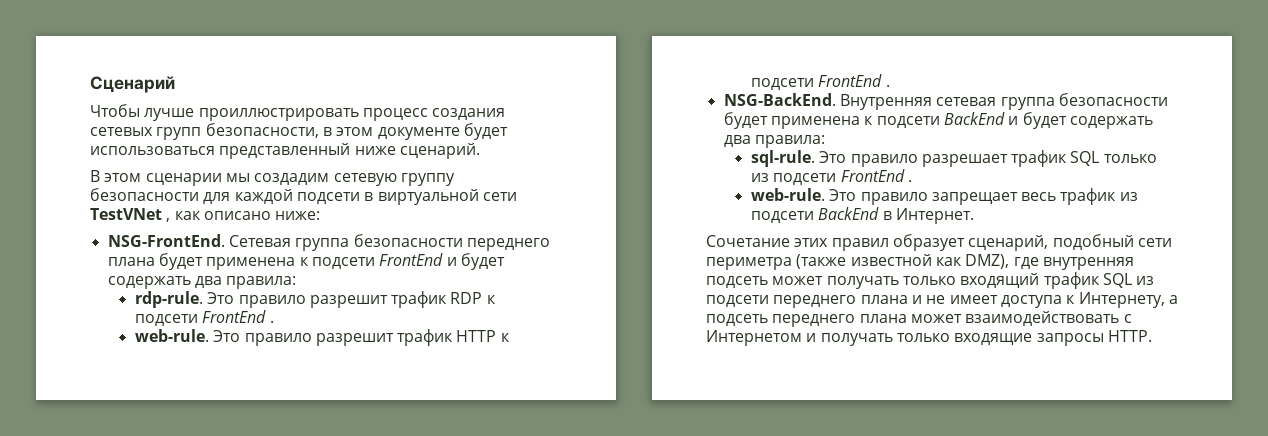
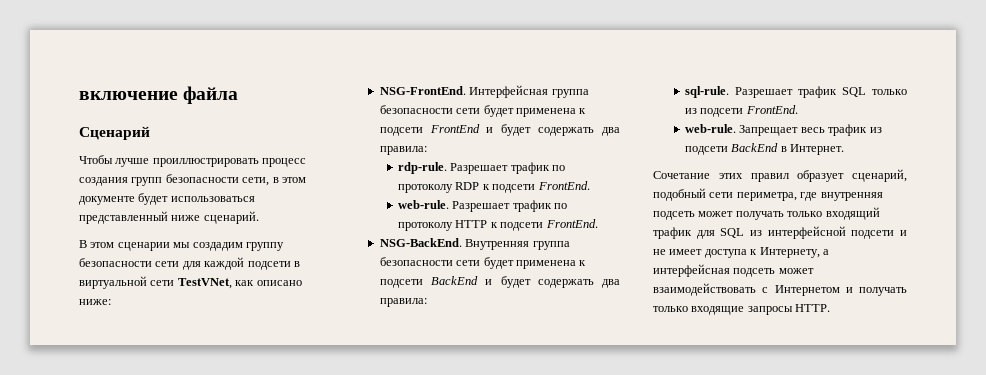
(90, 84) none -> [79,86,239,104] включение файла //
[90,123,319,140] сетевых групп безопасности, -> [131,174,270,186] групп безопасности сети,
[333,173,397,186] сетевую -> (243, 246) none
(199, 194) none -> [155,261,180,267] сети
[90,208,171,222] TestVNet , -> [177,278,232,289] TestVNet,
[228,234,550,251] [107,257,155,266] Сетевая группа безопасности переднего плана -> [469,85,589,98] [379,105,481,114] Интерфейсная группа безопасности сети
[207,291,448,308] Это правило разрешит трафик -> [450,162,566,174] [398,184,454,193] Разрешает трафик по протоколу
[202,310,274,323] [134,329,454,346] FrontEnd . // web-rule. Это правило разрешит трафик -> [537,181,590,190] [398,200,568,212] [398,222,454,231] FrontEnd. // web-rule. Разрешает трафик по протоколу
[818,74,890,87] FrontEnd . -> [545,219,598,228] FrontEnd.
[936,93,1168,110] сетевая группа безопасности -> [532,241,570,250] [379,257,481,266] группа безопасности сети
[819,151,1008,167] Это правило разрешает -> [735,87,794,98] Разрешает
[840,169,912,182] [750,188,1018,205] FrontEnd . // web-rule. Это правило запрещает -> [745,105,798,114] [685,124,799,136] FrontEnd. // web-rule. Запрещает
[706,254,1010,270] периметра (также известной как DMZ), -> [736,192,797,201] периметра,
(1100, 280) none -> [696,230,715,239] для
[706,295,908,308] подсети переднего плана -> [767,226,895,239] интерфейсной подсети
[706,314,907,327] подсеть переднего плана -> [653,264,776,277] интерфейсная подсеть

